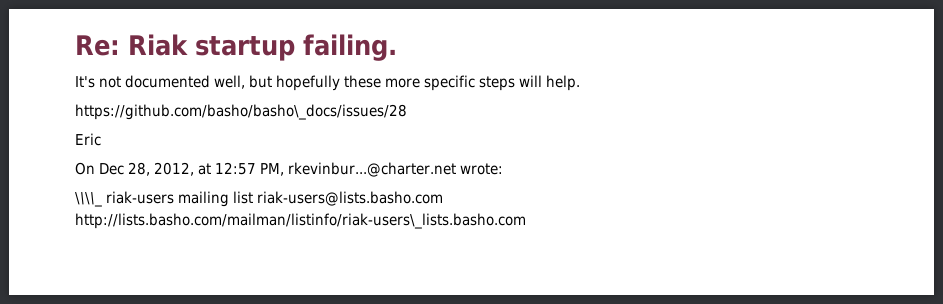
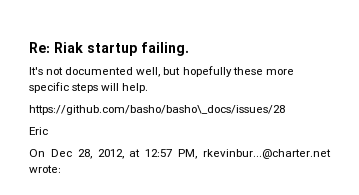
[75,191,443,207] [75,213,526,229] // \\\\_ riak-users mailing list riak-users@lists.basho.com http://lists.basho.com/mailman/listinfo/riak-users\_lists.basho.com -> (61, 169) none

